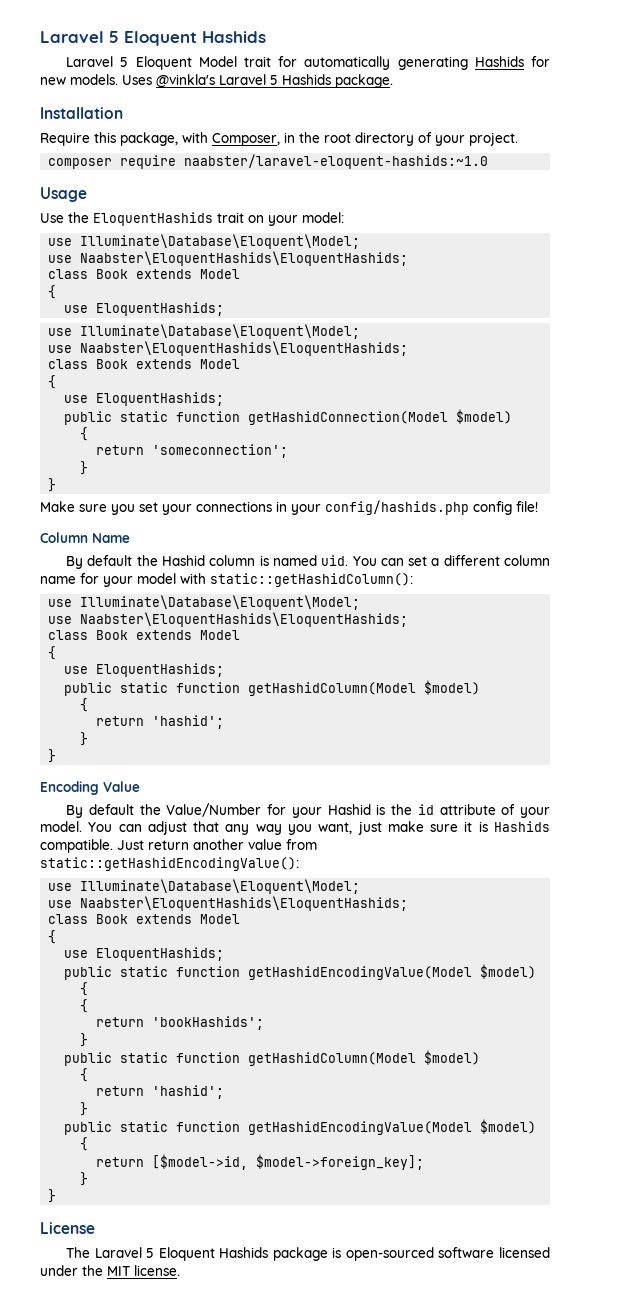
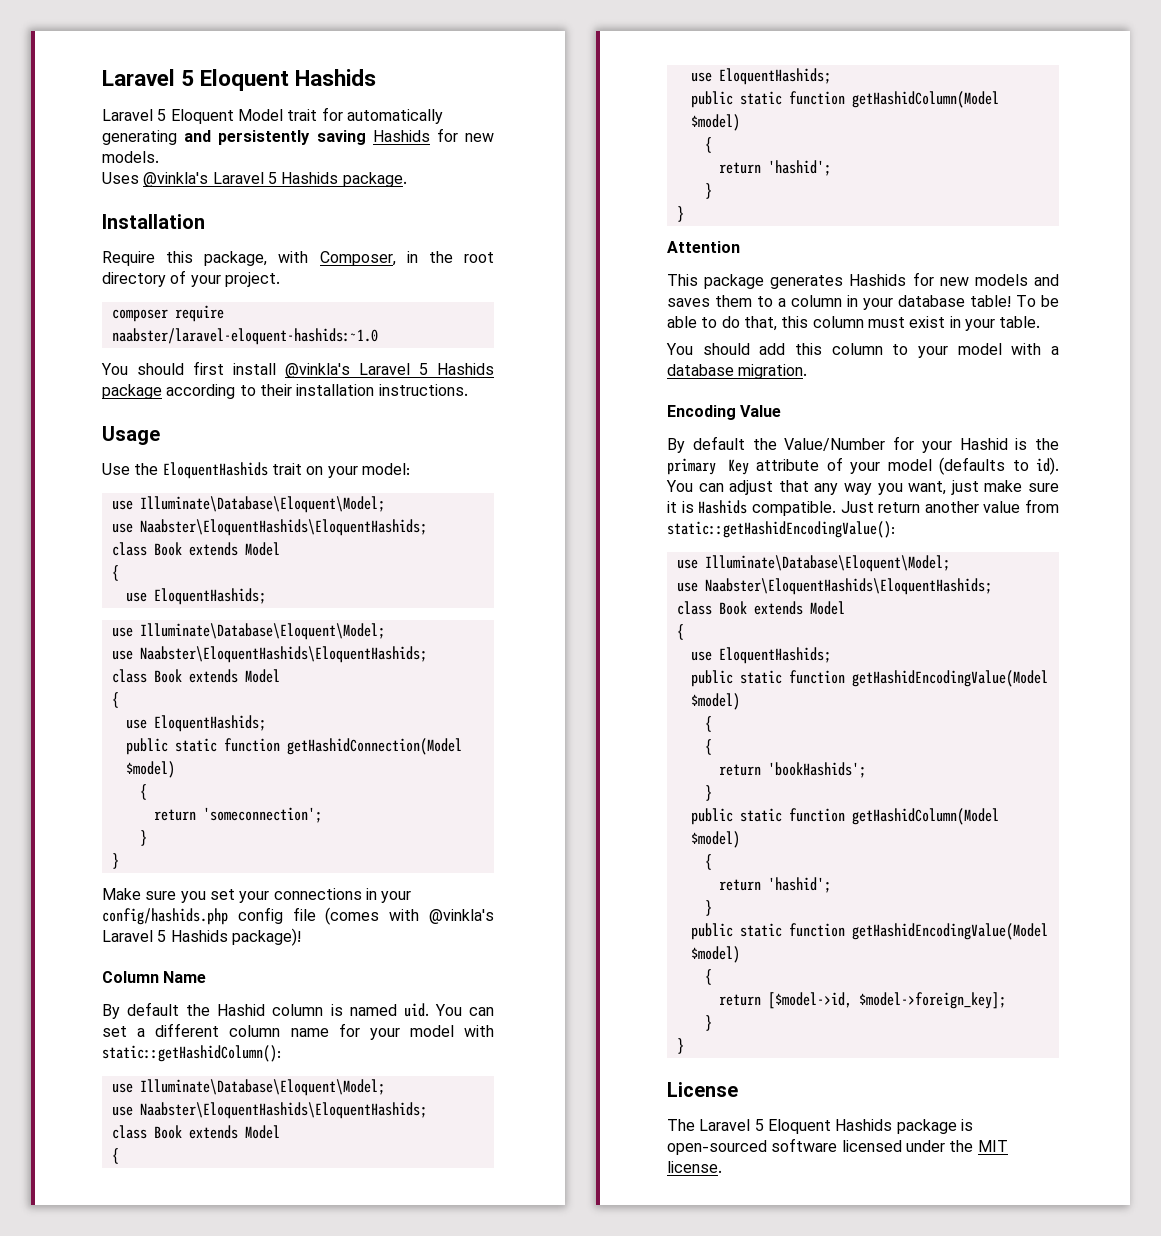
(468, 63) none -> [184,130,366,145] and persistently saving
(118, 79) none -> (159, 157) //
(489, 161) none -> [101,361,494,378] [102,384,468,399] // You should first install @vinkla's Laravel 5 Hashids package according to their installation instructions.
[516,501,538,512] file! -> [292,907,494,925] [102,928,301,946] file (comes with @vinkla's Laravel 5 Hashids package)!
(57, 756) none -> [667,241,740,253] [667,272,1059,289] [667,295,1059,310] [667,316,1041,331] [666,343,1059,358] [667,364,808,379] // Attention // This package generates Hashids for new models and saves them to a column in your database table! To be able to do that, this column must exist in your table. // You should add this column to your model with a database migration.
[417,804,434,815] id -> [667,458,750,475] primary Key
[40,821,82,832] model. -> [887,457,1059,475] model (defaults to id).

